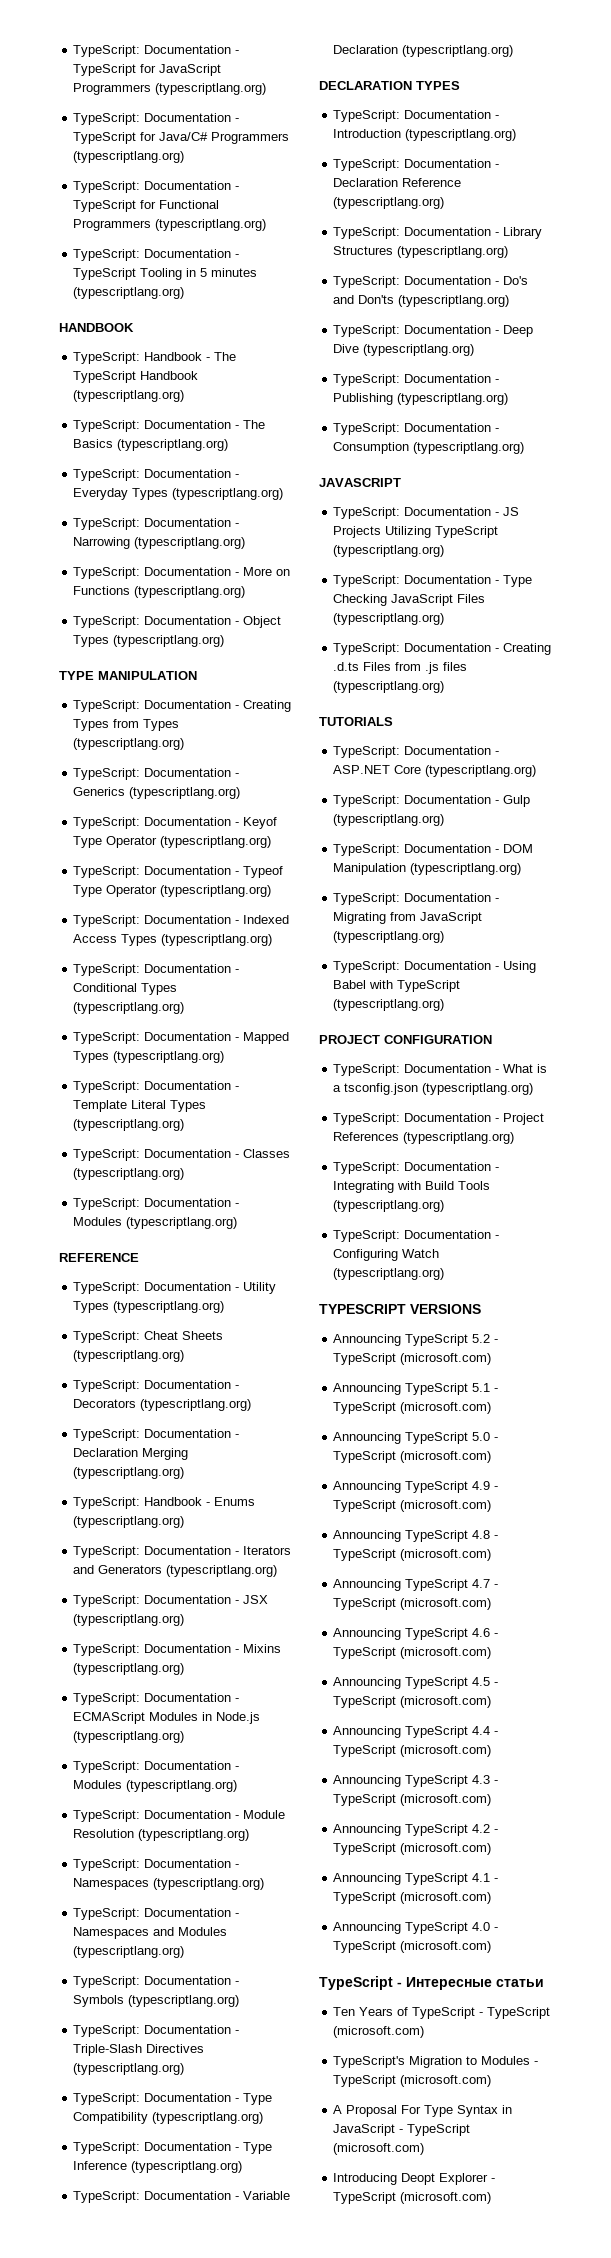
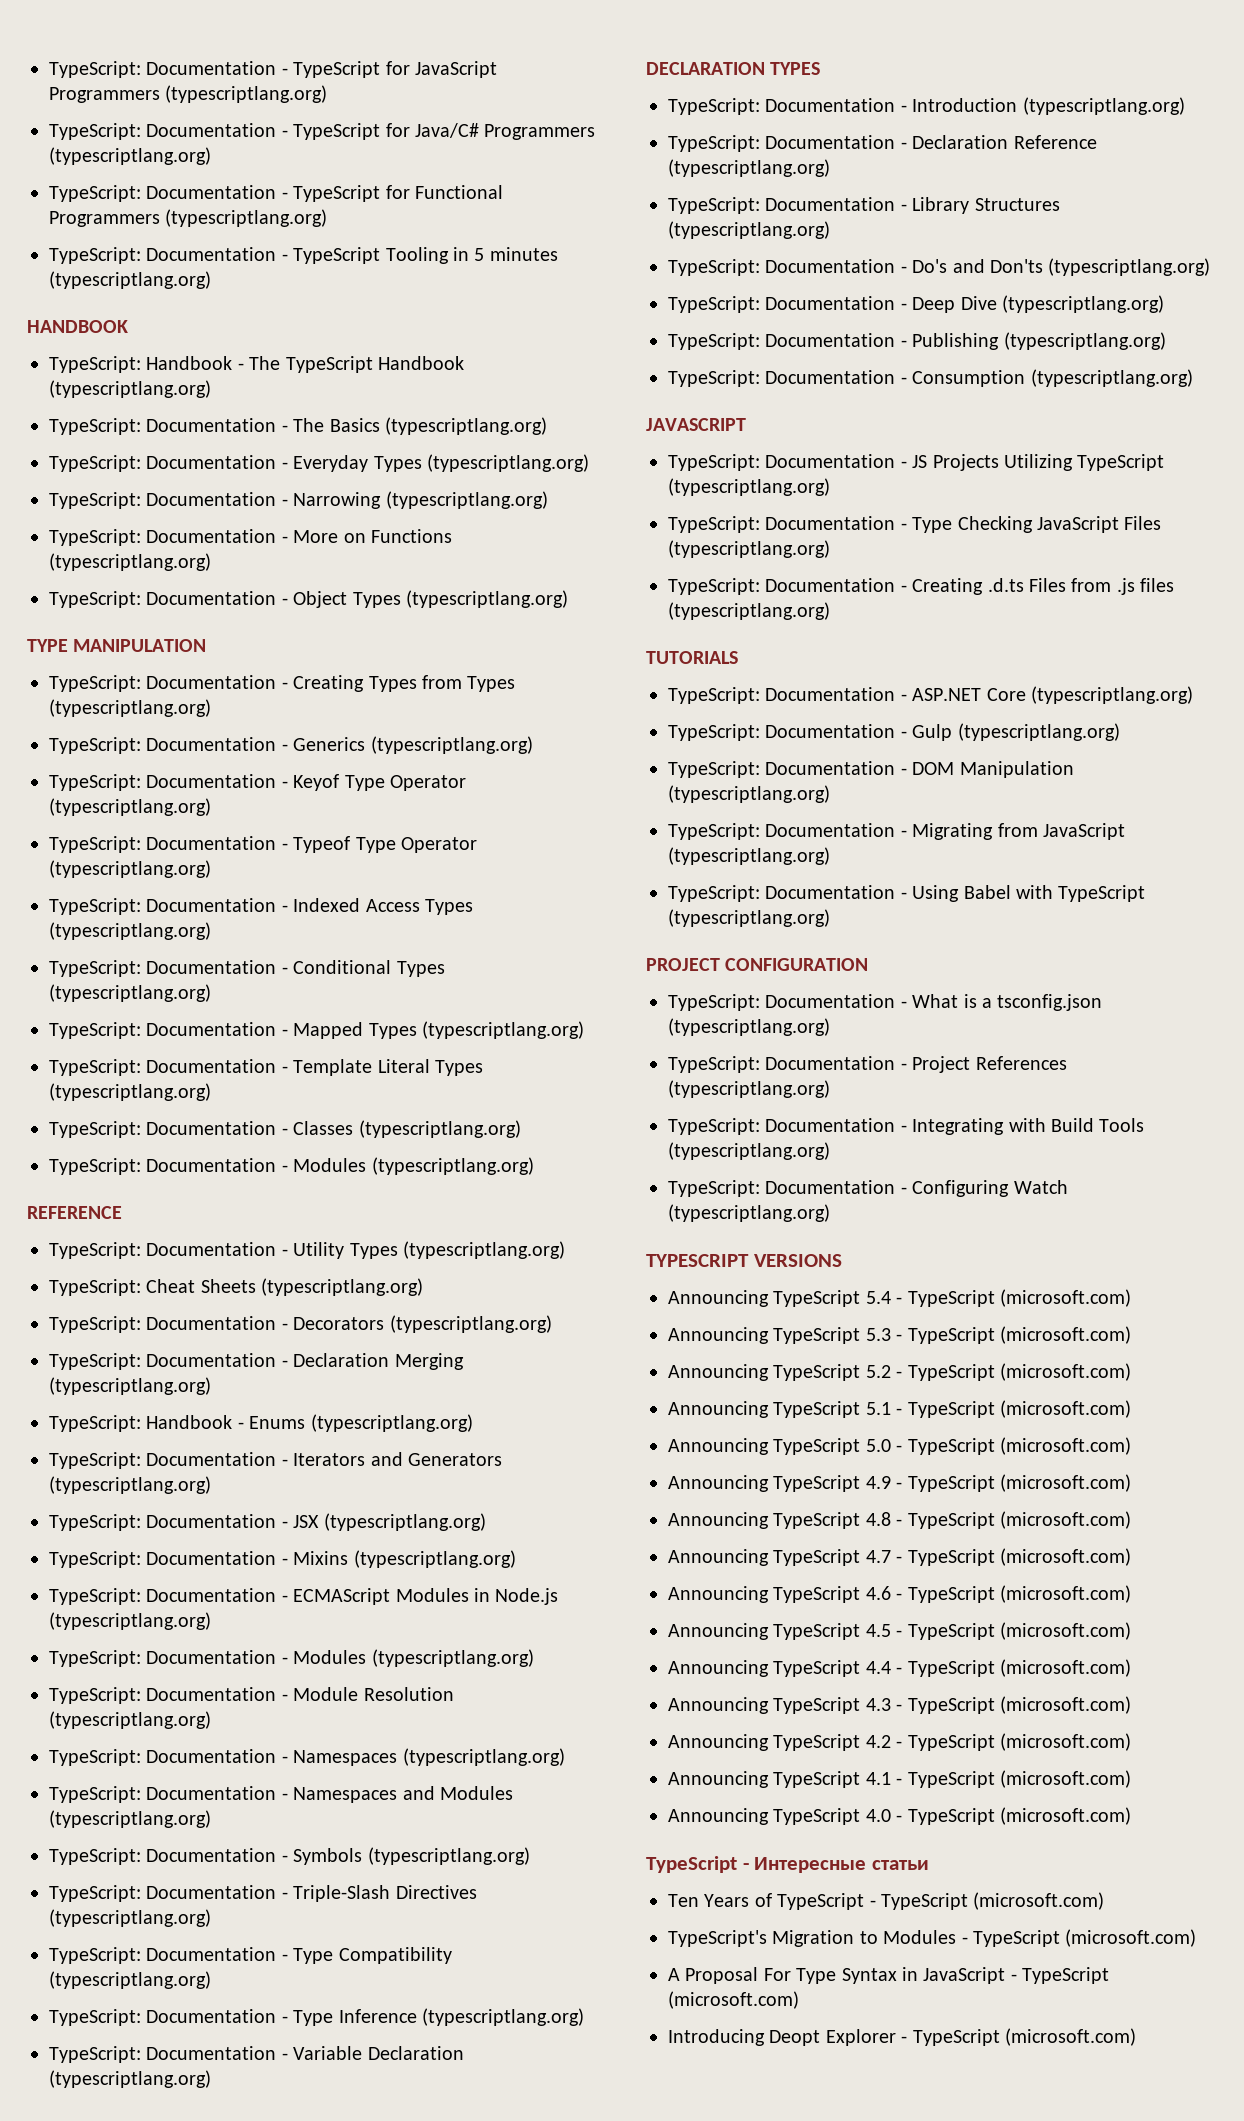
(481, 1309) none -> [668,1289,1131,1307] [668,1326,1131,1344] // Announcing TypeScript 5.4 - TypeScript (microsoft.com) // Announcing TypeScript 5.3 - TypeScript (microsoft.com)

